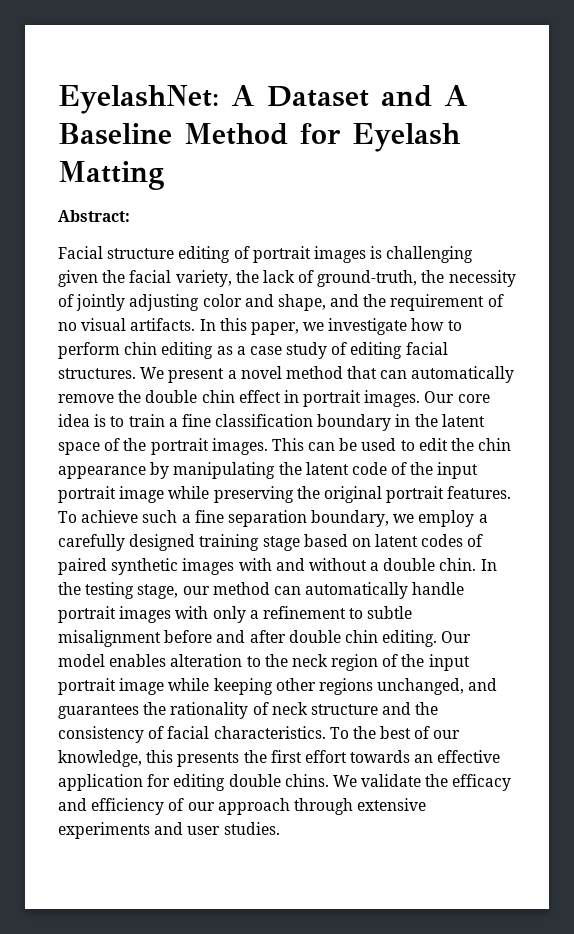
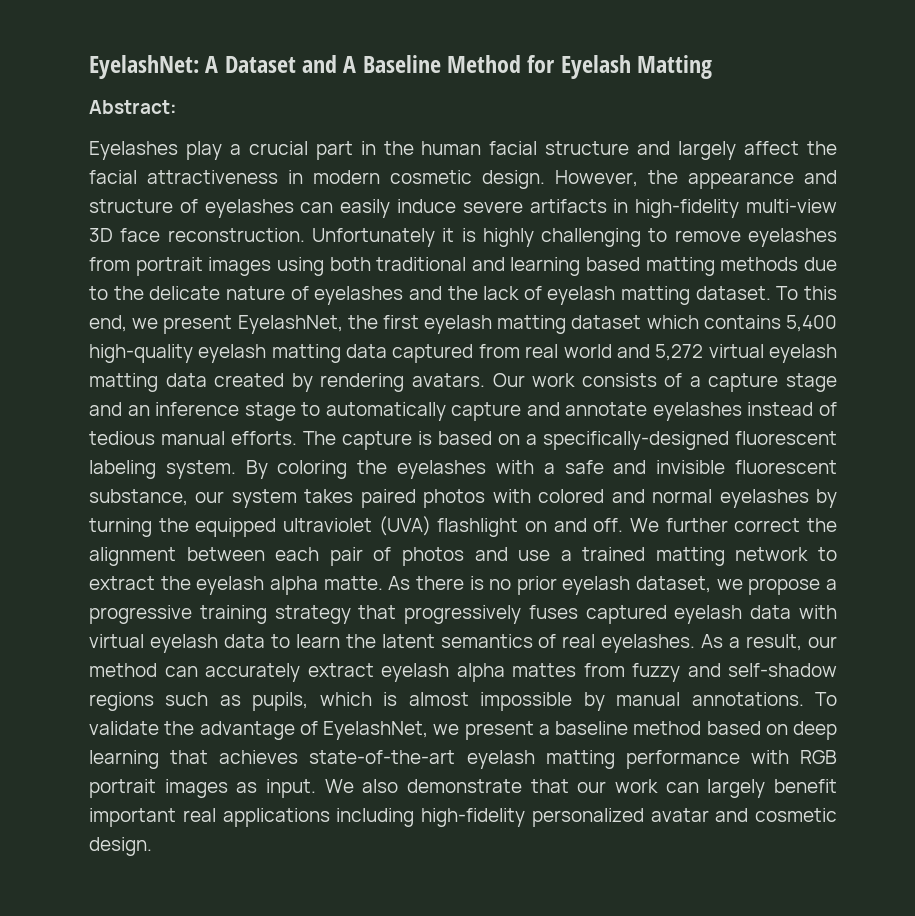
[58,246,474,263] [58,270,516,287] [58,294,504,311] [58,318,462,335] [58,342,448,359] [58,366,515,383] [58,390,490,407] [58,414,485,431] [58,438,512,455] [58,462,479,479] [58,486,512,503] [58,510,488,527] [58,534,484,551] [58,558,497,575] [58,582,465,599] [58,606,413,623] [58,630,472,647] [58,654,470,671] [58,678,498,695] [58,702,439,719] [58,726,461,743] [58,750,501,767] [58,774,512,791] [58,798,427,815] [58,822,280,839] Facial structure editing of portrait images is challenging given the facial variety, the lack of ground-truth, the necessity of jointly adjusting color and shape, and the requirement of no visual artifacts. In this paper, we investigate how to perform chin editing as a case study of editing facial structures. We present a novel method that can automatically remove the double chin effect in portrait images. Our core idea is to train a fine classification boundary in the latent space of the portrait images. This can be used to edit the chin appearance by manipulating the latent code of the input portrait image while preserving the original portrait features. To achieve such a fine separation boundary, we employ a carefully designed training stage based on latent codes of paired synthetic images with and without a double chin. In the testing stage, our method can automatically handle portrait images with only a refinement to subtle misalignment before and after double chin editing. Our model enables alteration to the neck region of the input portrait image while keeping other regions unchanged, and guarantees the rationality of neck structure and the consistency of facial characteristics. To the best of our knowledge, this presents the first effort towards an effective application for editing double chins. We validate the efficacy and efficiency of our approach through extensive experiments and user studies. -> [89,141,837,160] [89,170,837,189] [89,199,837,218] [89,228,837,247] [89,257,837,276] [89,286,837,305] [89,315,838,334] [89,344,838,363] [89,373,838,392] [89,402,837,421] [89,431,837,450] [89,460,838,479] [89,489,838,508] [89,516,837,537] [89,547,837,566] [89,576,837,595] [89,605,838,624] [89,634,838,653] [89,663,837,682] [89,692,838,711] [89,721,837,740] [89,750,837,769] [89,779,837,798] [89,808,837,827] [89,837,152,856] Eyelashes play a crucial part in the human facial structure and largely affect the facial attractiveness in modern cosmetic design. However, the appearance and structure of eyelashes can easily induce severe artifacts in high-fidelity multi-view 3D face reconstruction. Unfortunately it is highly challenging to remove eyelashes from portrait images using both traditional and learning based matting methods due to the delicate nature of eyelashes and the lack of eyelash matting dataset. To this end, we present EyelashNet, the first eyelash matting dataset which contains 5,400 high-quality eyelash matting data captured from real world and 5,272 virtual eyelash matting data created by rendering avatars. Our work consists of a capture stage and an inference stage to automatically capture and annotate eyelashes instead of tedious manual efforts. The capture is based on a specifically-designed fluorescent labeling system. By coloring the eyelashes with a safe and invisible fluorescent substance, our system takes paired photos with colored and normal eyelashes by turning the equipped ultraviolet (UVA) flashlight on and off. We further correct the alignment between each pair of photos and use a trained matting network to extract the eyelash alpha matte. As there is no prior eyelash dataset, we propose a progressive training strategy that progressively fuses captured eyelash data with virtual eyelash data to learn the latent semantics of real eyelashes. As a result, our method can accurately extract eyelash alpha mattes from fuzzy and self-shadow regions such as pupils, which is almost impossible by manual annotations. To validate the advantage of EyelashNet, we present a baseline method based on deep learning that achieves state-of-the-art eyelash matting performance with RGB portrait images as input. We also demonstrate that our work can largely benefit important real applications including high-fidelity personalized avatar and cosmetic design.

